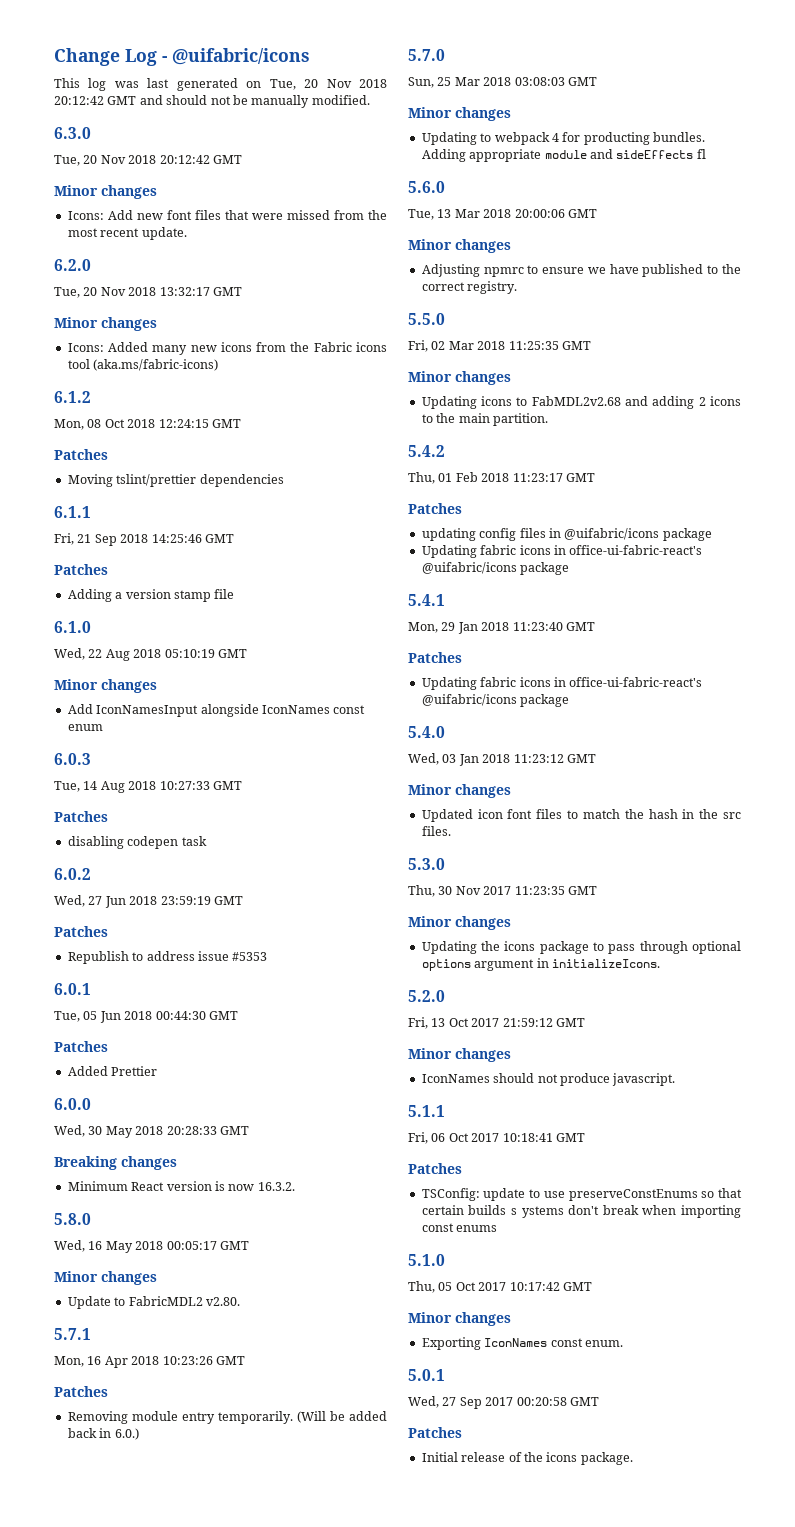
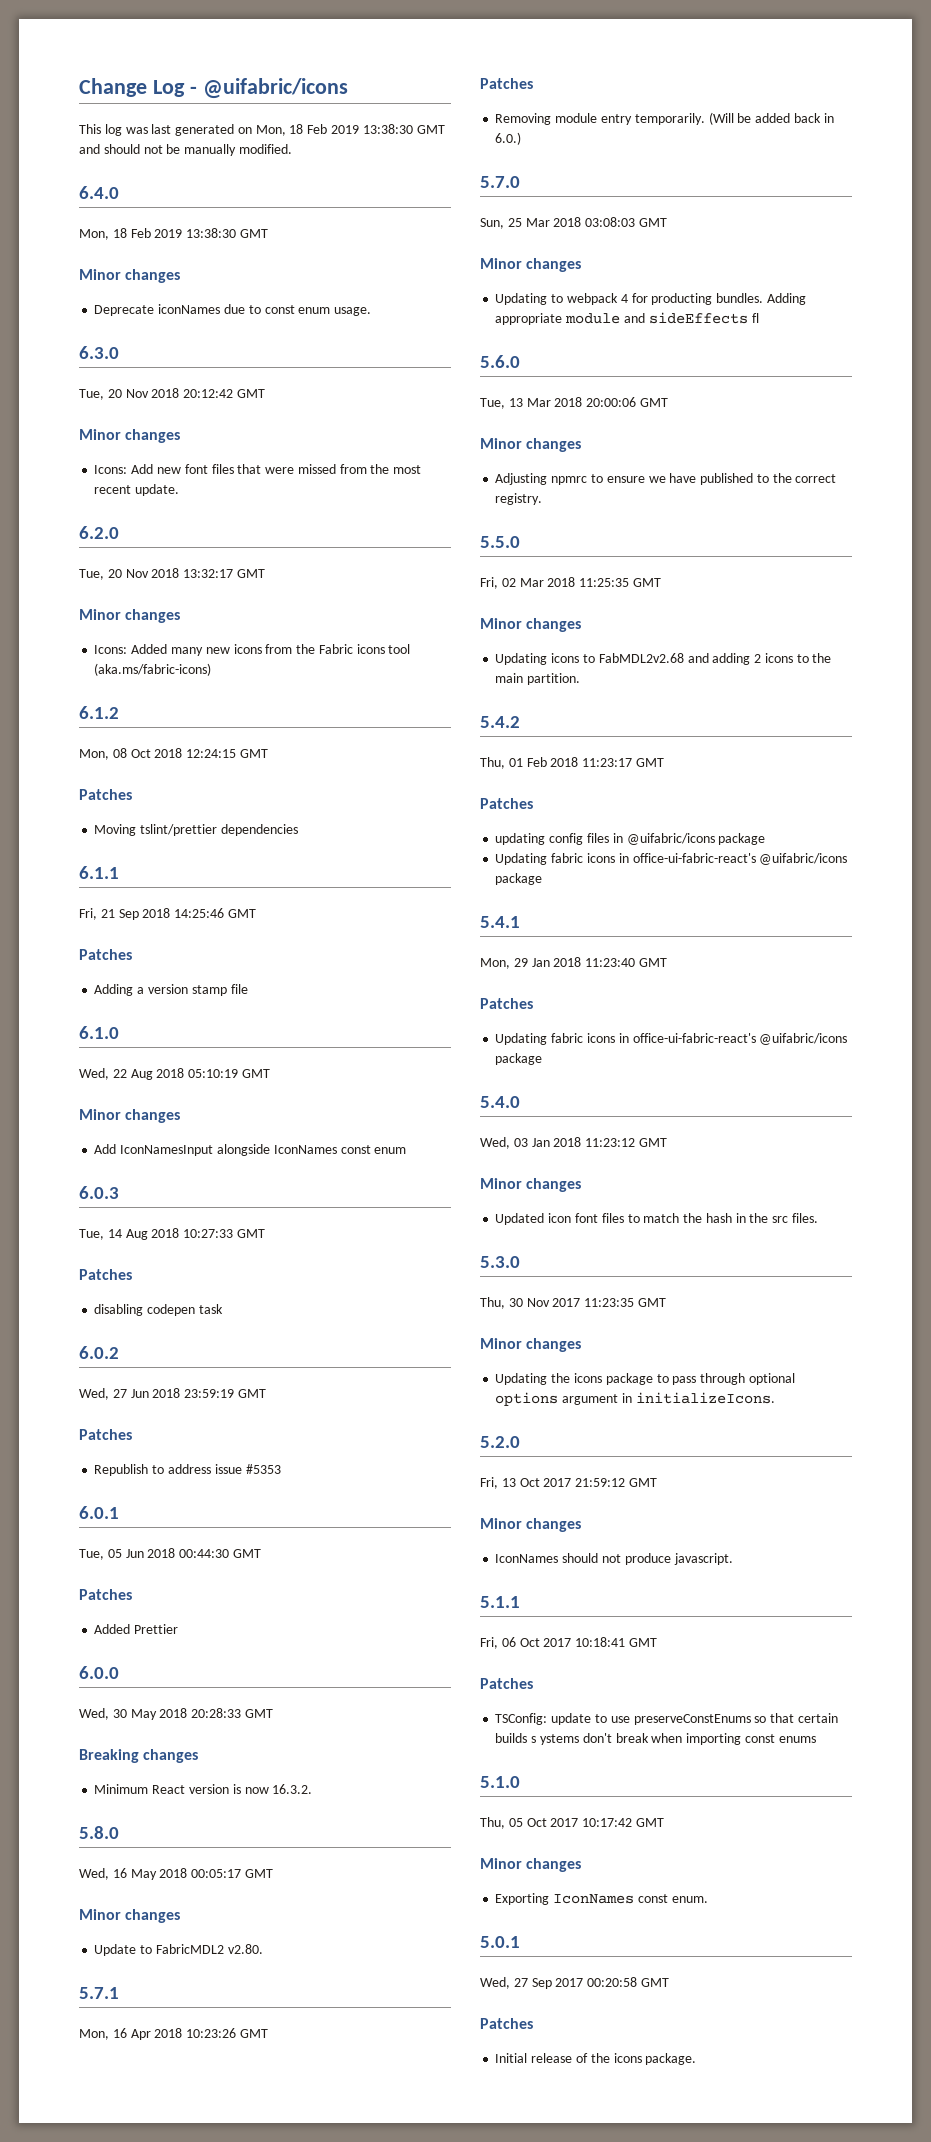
[269,79,388,90] [54,96,104,105] Tue, 20 Nov 2018 20:12:42 -> [255,124,413,136] Mon, 18 Feb 2019 13:38:30
(370, 100) none -> [79,186,119,199] [79,228,268,240] [79,269,181,283] [94,304,372,316] // 6.4.0 // Mon, 18 Feb 2019 13:38:30 GMT // Minor changes // Deprecate iconNames due to const enum usage.

